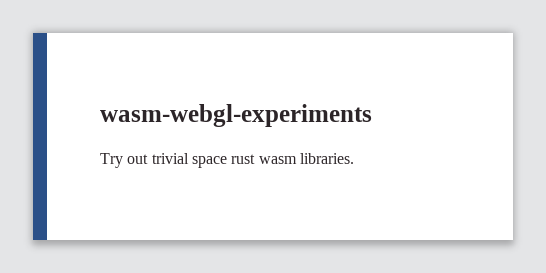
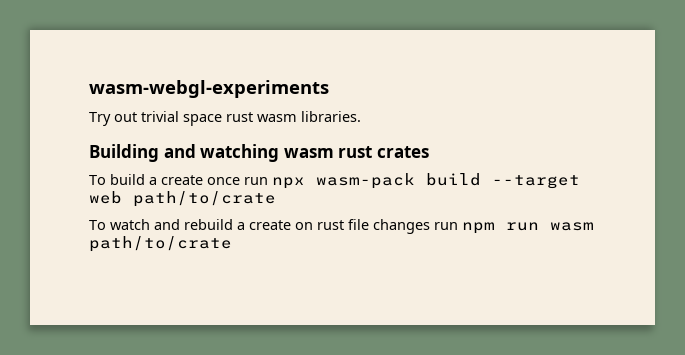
(354, 158) none -> [89,144,429,162] [89,173,580,189] [89,191,276,207] [89,219,594,234] [89,236,232,252] // Building and watching wasm rust crates // To build a create once run npx wasm-pack build --target web path/to/crate // To watch and rebuild a create on rust file changes run npm run wasm path/to/crate

